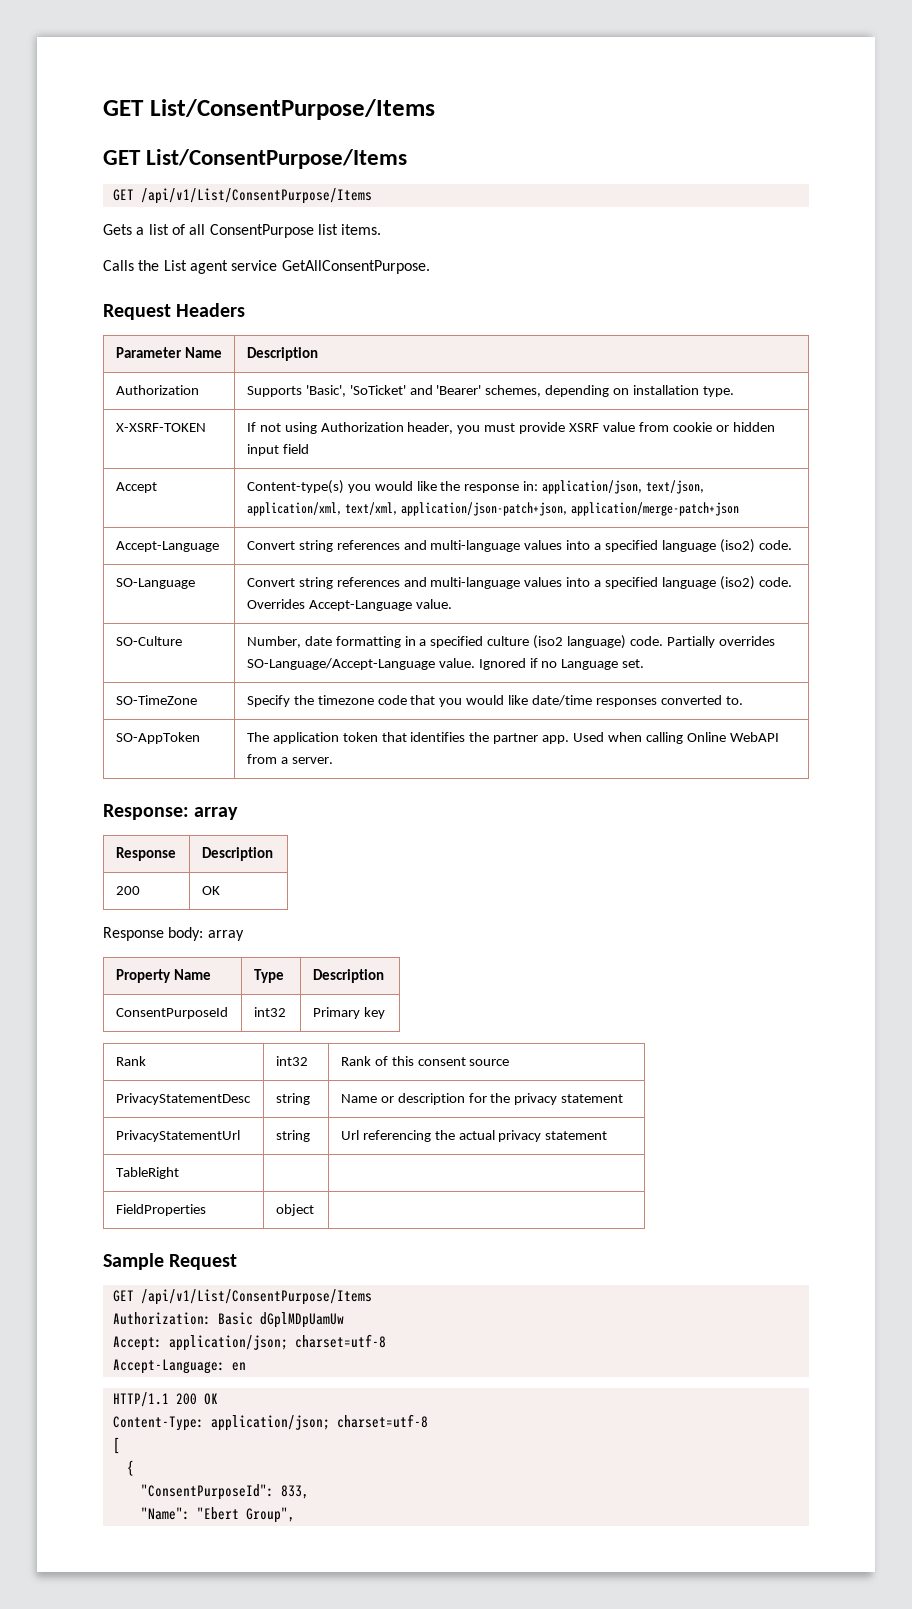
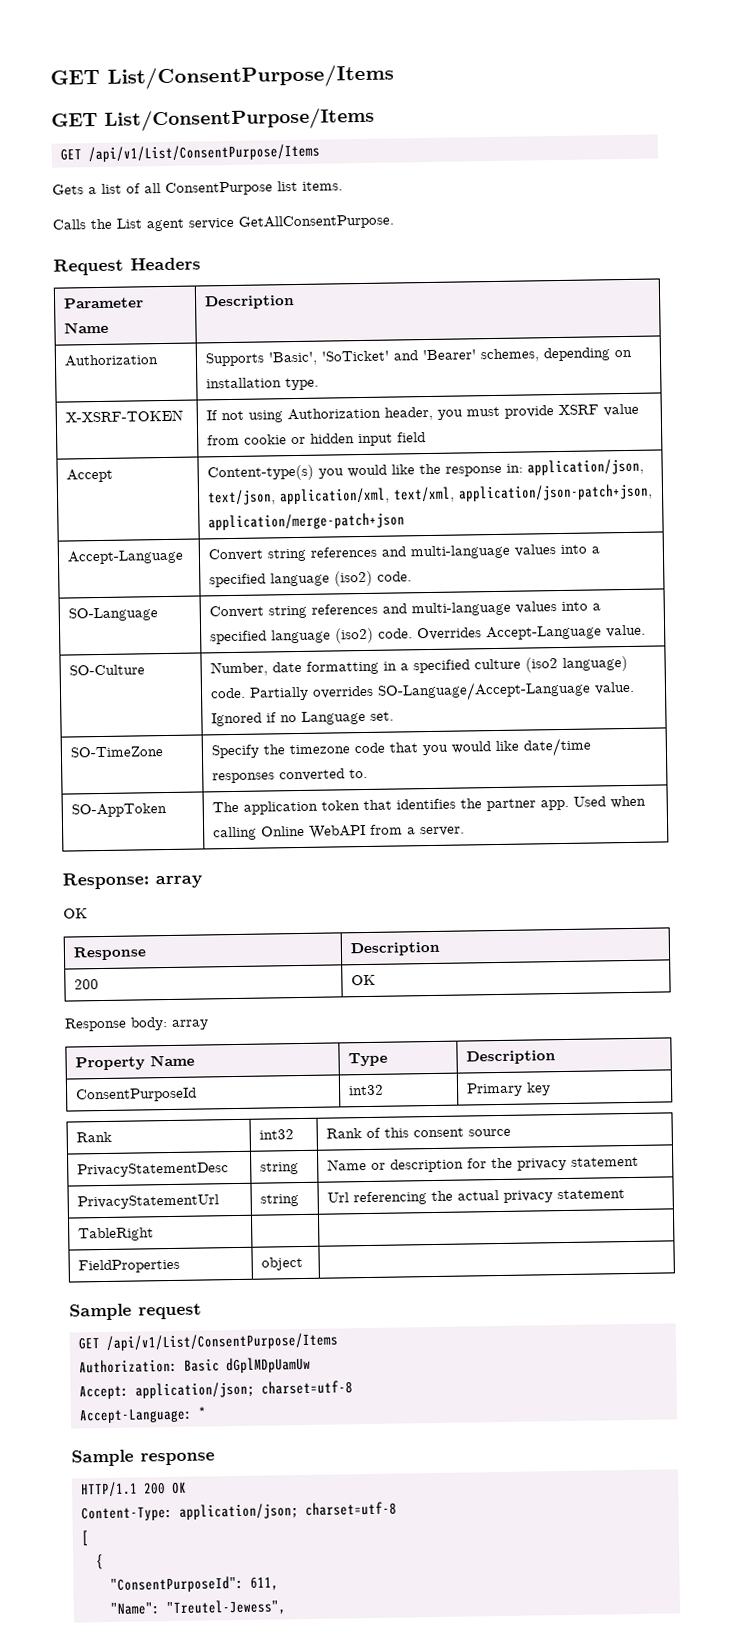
(239, 813) none -> [63,908,88,919] // OK
[169,1254,238,1270] Request -> [138,1303,202,1320] request
[231,1362,246,1371] en -> [197,1406,207,1419] [71,1449,215,1467] * // Sample response
[280,1485,309,1499] 833, -> [249,1576,279,1591] 611,
[196,1507,295,1523] "Ebert Group", -> [165,1599,287,1617] "Treutel-Jewess",

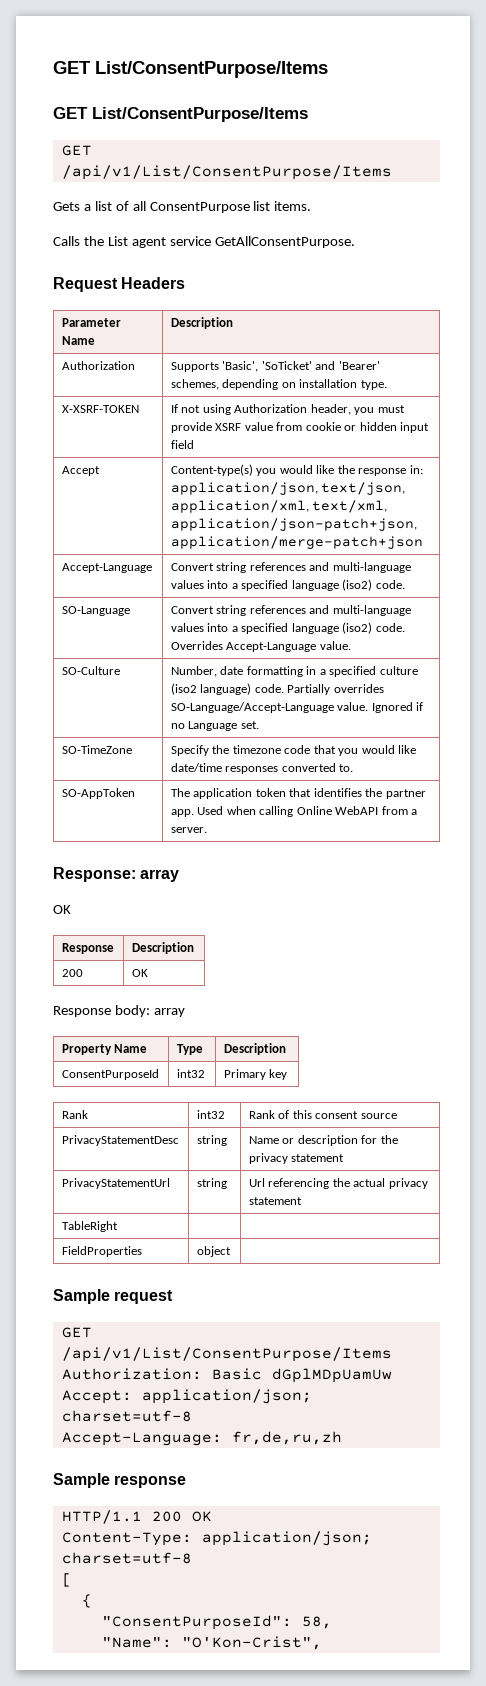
[197,1406,207,1419] * -> [231,1431,342,1445] fr,de,ru,zh
[249,1576,279,1591] 611, -> [301,1616,332,1629] 58,
[165,1599,287,1617] "Treutel-Jewess", -> [181,1636,322,1650] "O'Kon-Crist",

